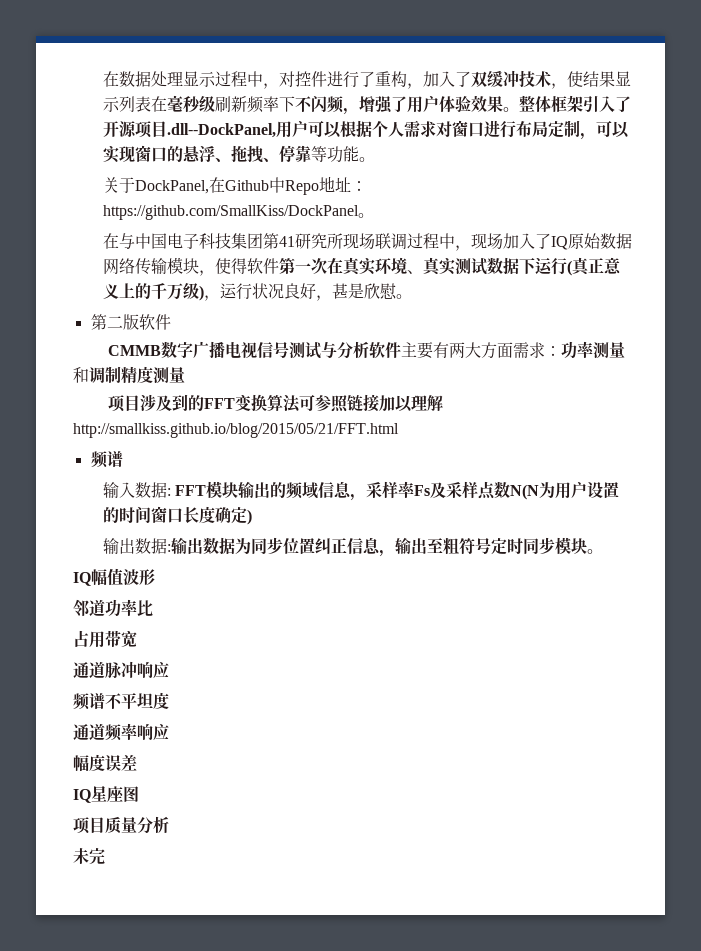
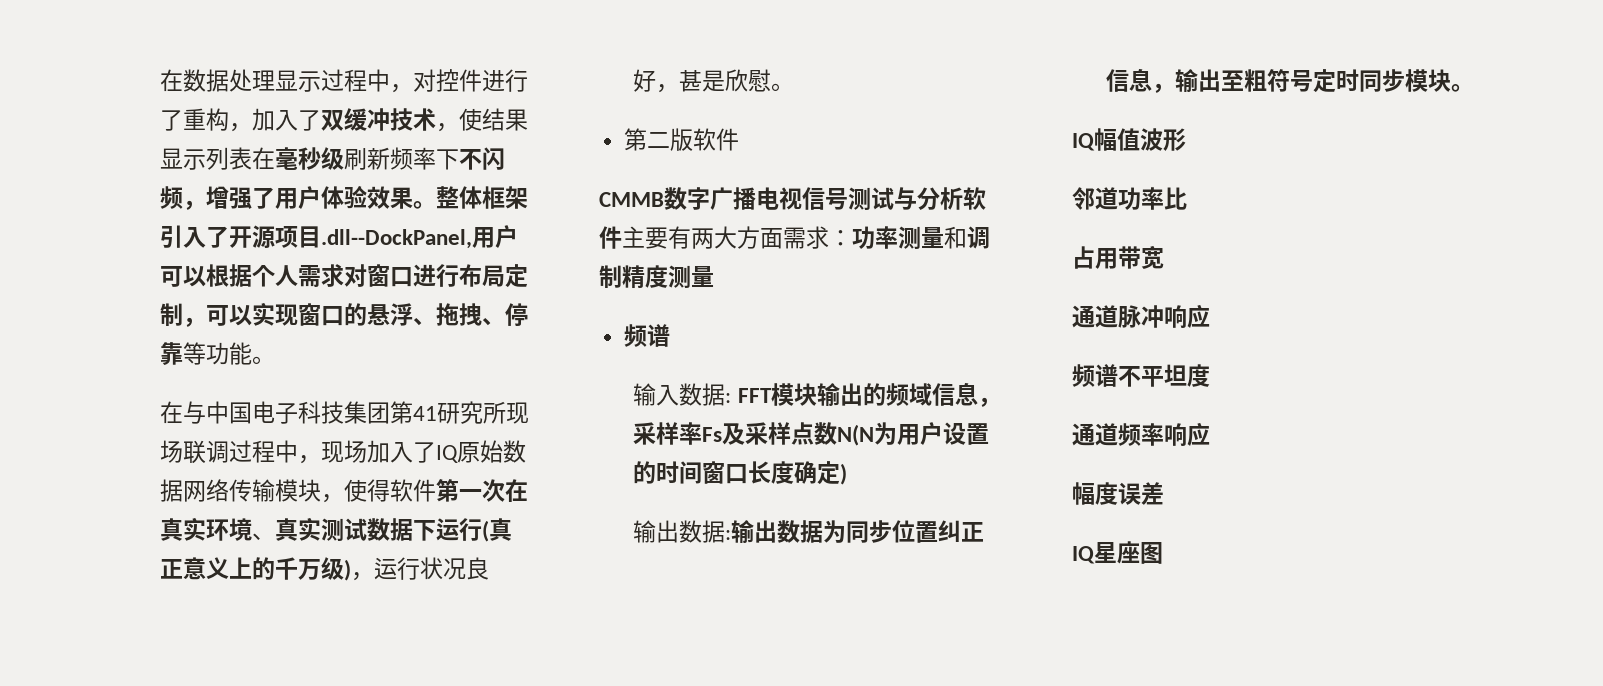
[102,176,367,195] [102,205,374,220] // 关于DockPanel,在Github中Repo地址：https://github.com/SmallKiss/DockPanel。 -> (276, 360) none
[107,394,443,413] [73,423,399,438] // 项目涉及到的FFT变换算法可参照链接加以理解http://smallkiss.github.io/blog/2015/05/21/FFT.html -> (714, 277) none
[73,816,169,834] [73,848,105,865] // 项目质量分析 // 未完 -> (1163, 553) none

